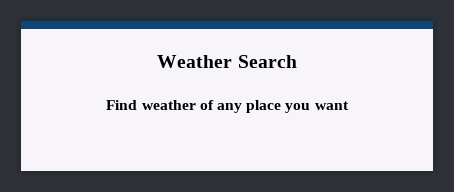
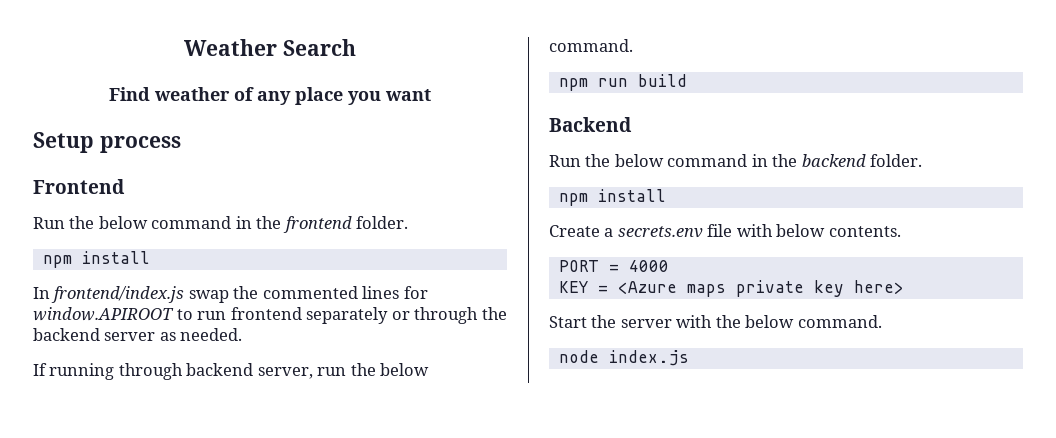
(349, 105) none -> [33,132,181,153] [33,179,125,194] [33,216,409,233] [42,251,150,268] [33,286,428,303] [33,307,507,324] [33,328,243,341] [33,363,430,380] [549,39,633,52] [558,74,687,91] [549,117,632,132] [549,154,923,167] [558,189,666,206] [549,224,901,238] [558,260,669,272] [558,280,904,297] [549,315,882,328] [558,350,689,366] // Setup process // Frontend // Run the below command in the frontend folder. // npm install // In frontend/index.js swap the commented lines for window.APIROOT to run frontend separately or through the backend server as needed. // If running through backend server, run the below command. // npm run build // Backend // Run the below command in the backend folder. // npm install // Create a secrets.env file with below contents. // PORT = 4000 // KEY = <Azure maps private key here> // Start the server with the below command. // node index.js

